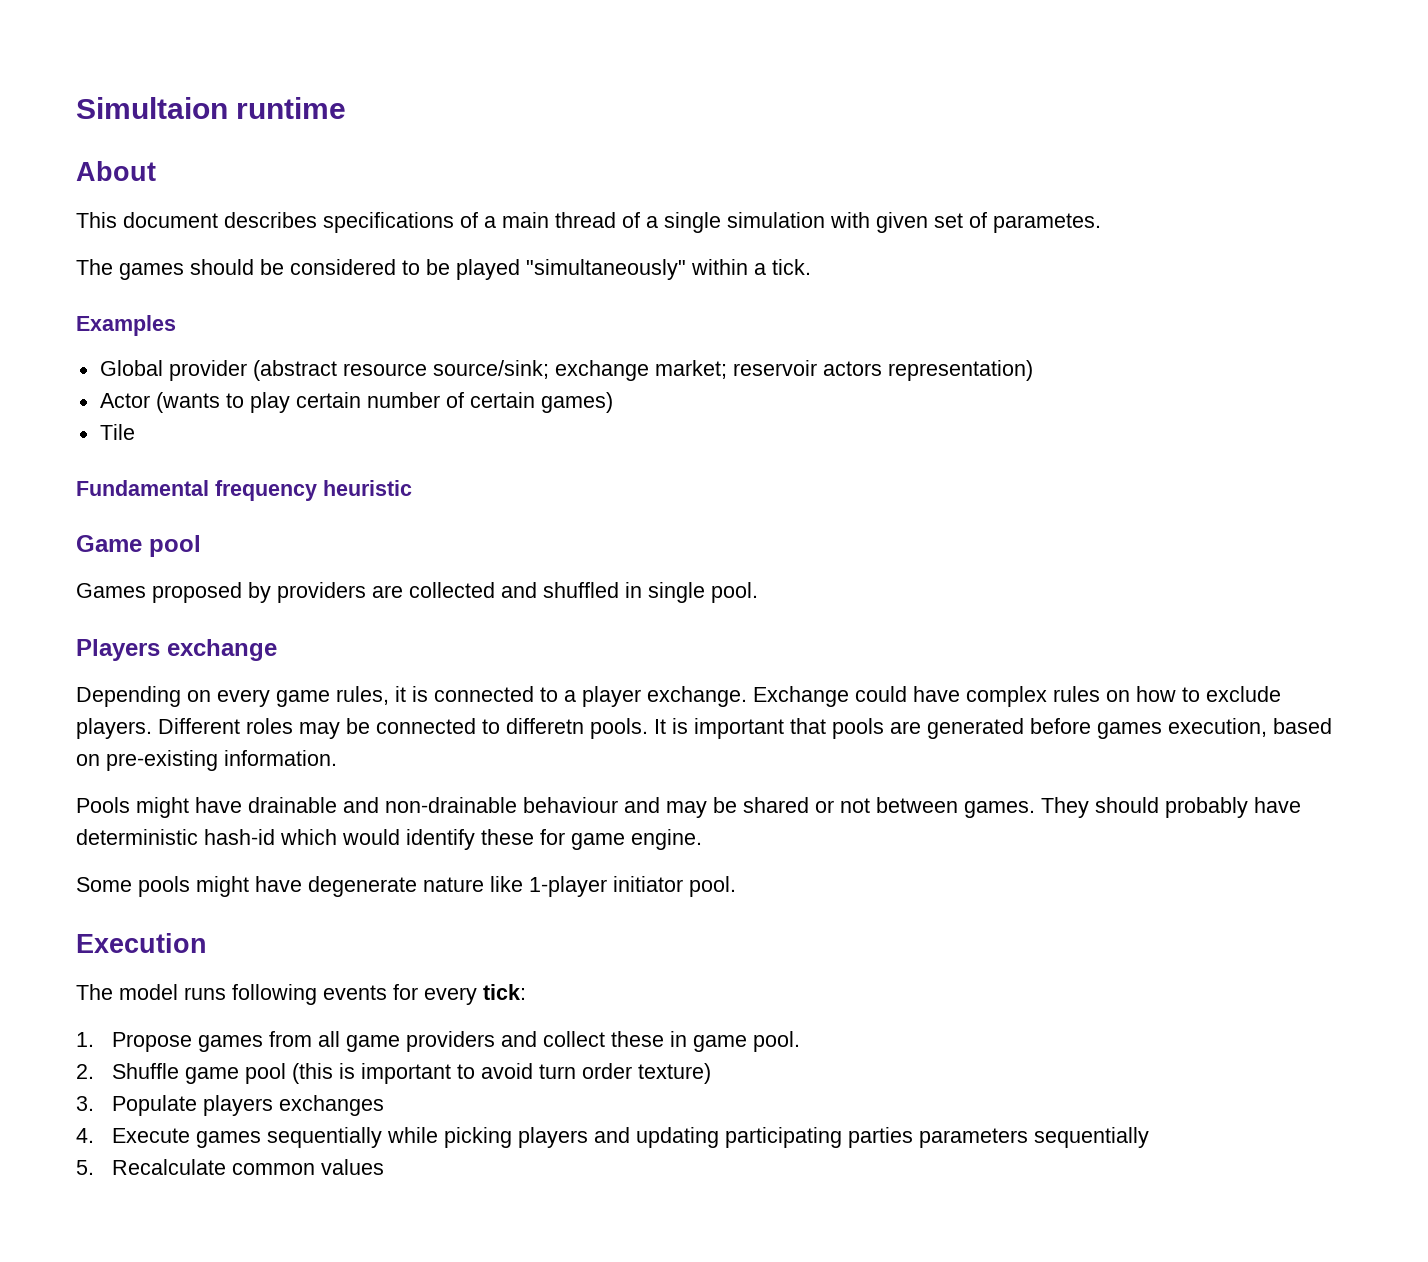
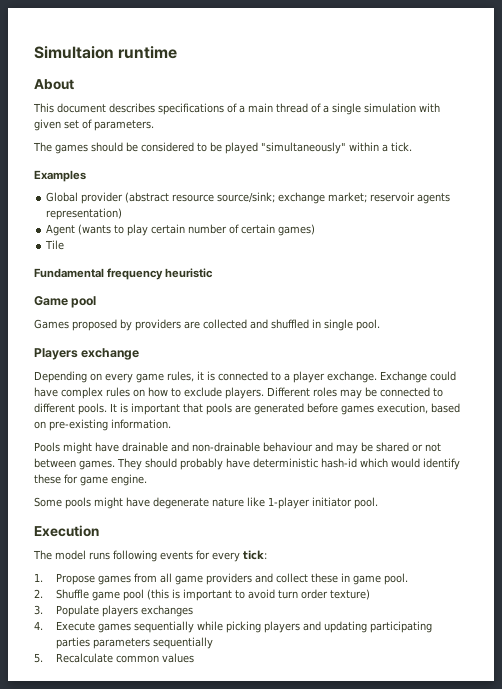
[993,213,1101,233] parametes. -> [94,120,154,131] parameters.
[822,361,882,376] actors -> [417,193,451,204] agents
[99,393,150,408] Actor -> [46,224,76,236] Agent
[506,718,584,734] differetn -> [34,403,75,413] different

